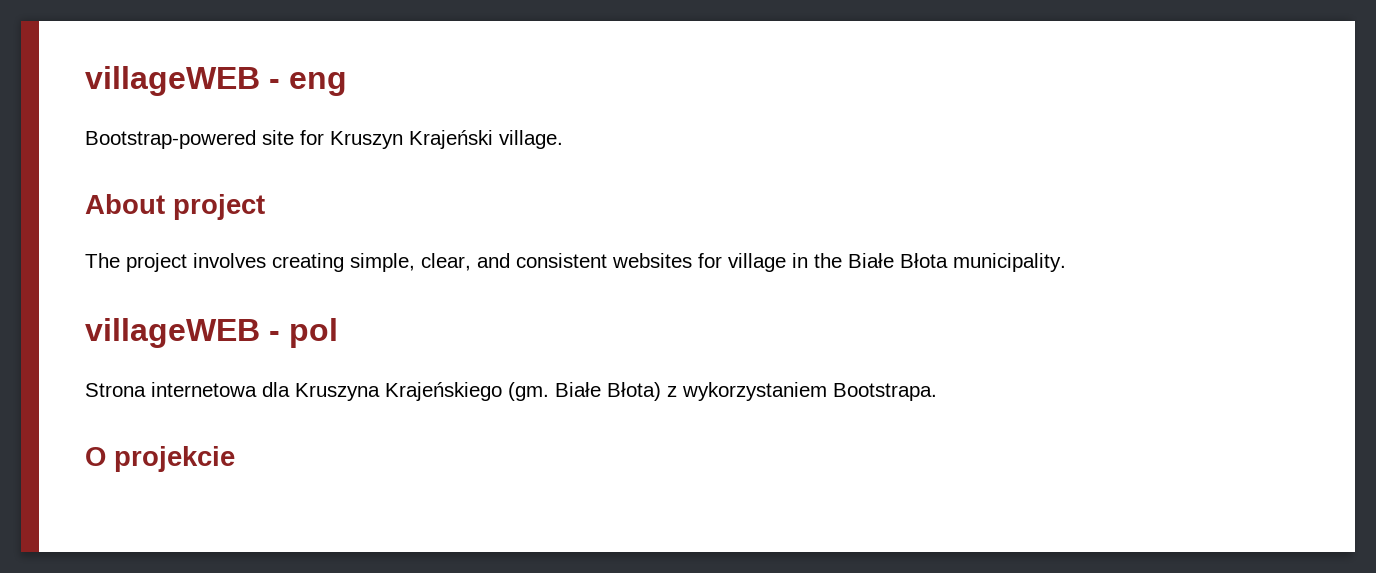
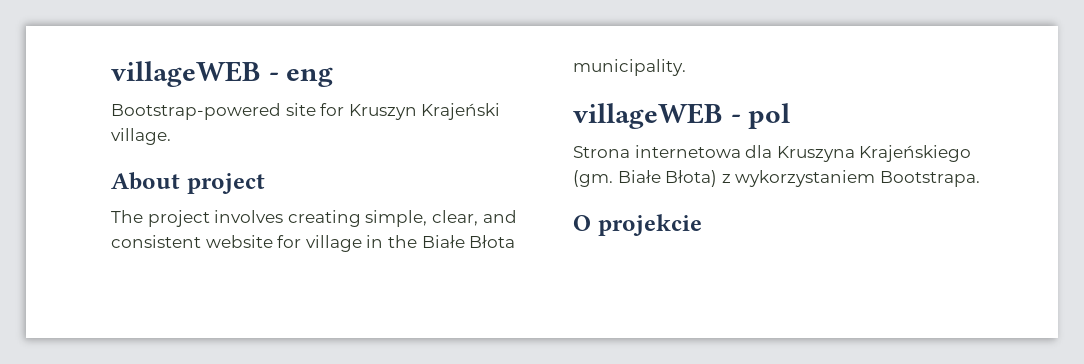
[612,253,692,268] websites -> [205,235,273,248] website

